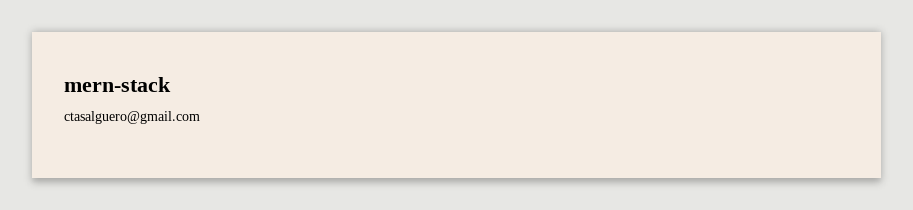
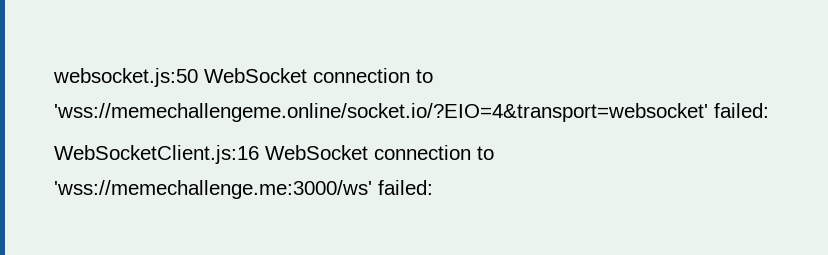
[64,77,171,92] [64,111,200,124] mern-stack // ctasalguero@gmail.com -> [53,68,433,87] [54,103,769,122] [54,145,494,164] [54,180,433,199] websocket.js:50 WebSocket connection to 'wss://memechallengeme.online/socket.io/?EIO=4&transport=websocket' failed: // WebSocketClient.js:16 WebSocket connection to 'wss://memechallenge.me:3000/ws' failed:

